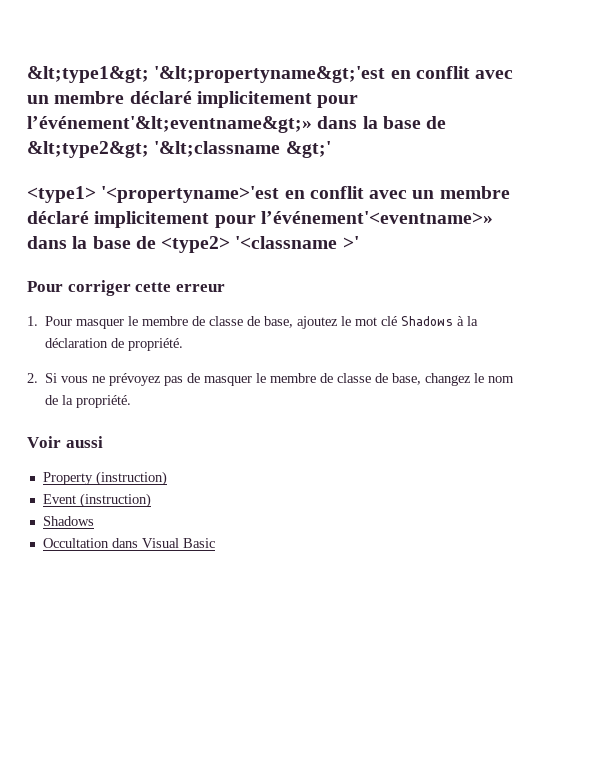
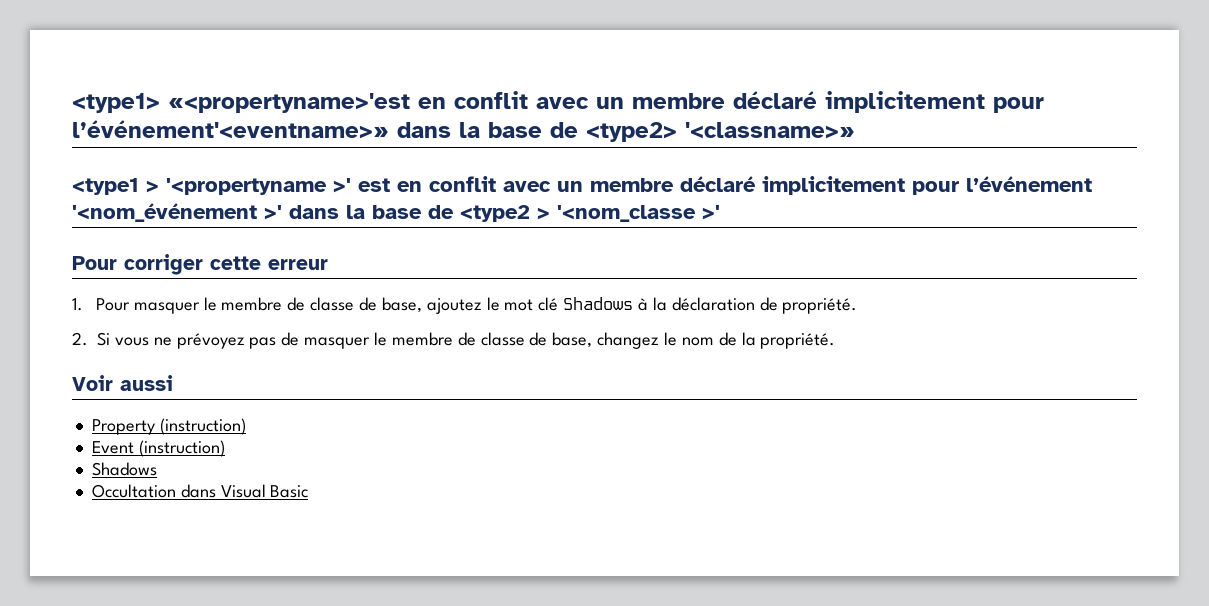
[27,66,514,83] [27,91,359,108] [27,116,447,133] [27,141,331,158] [27,186,280,203] &lt;type1&gt; '&lt;propertyname&gt;'est en conflit avec un membre déclaré implicitement pour l’événement'&lt;eventname&gt;» dans la base de &lt;type2&gt; '&lt;classname &gt;' // <type1> '<propertyname>'est -> [72,93,410,113] <type1> «<propertyname>'est
[235,236,338,249] '<classname -> [685,122,855,139] [72,176,1092,195] [72,203,696,222] '<classname>» // <type1 > '<propertyname >' est en conflit avec un membre déclaré implicitement pour l’événement '<nom_événement >' dans la base de <type2 > '<nom_classe

